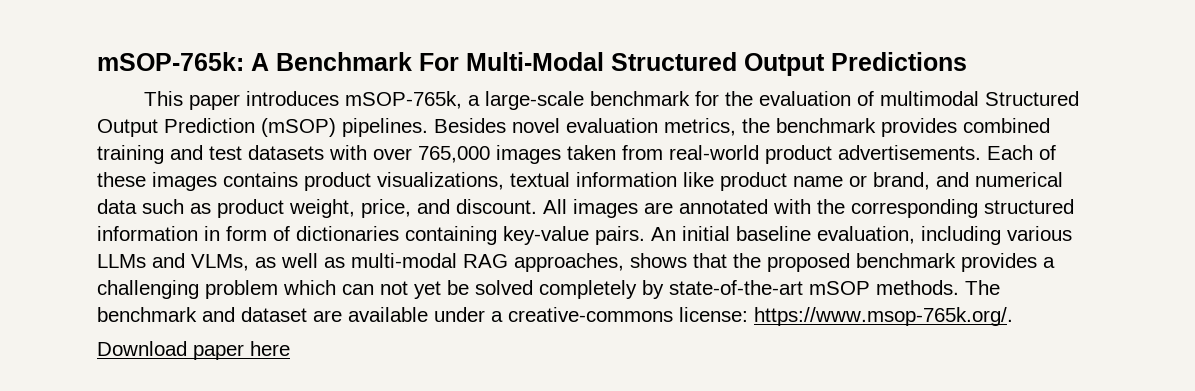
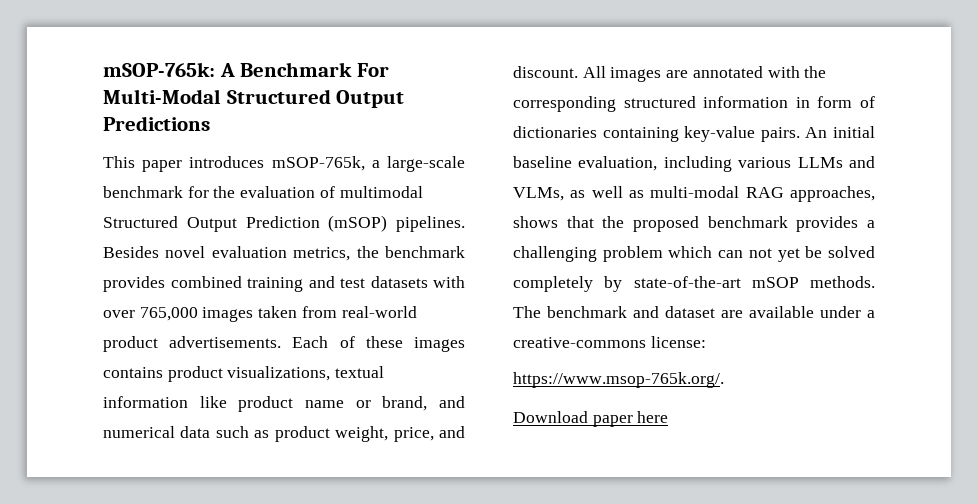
(748, 314) none -> (706, 342) //

